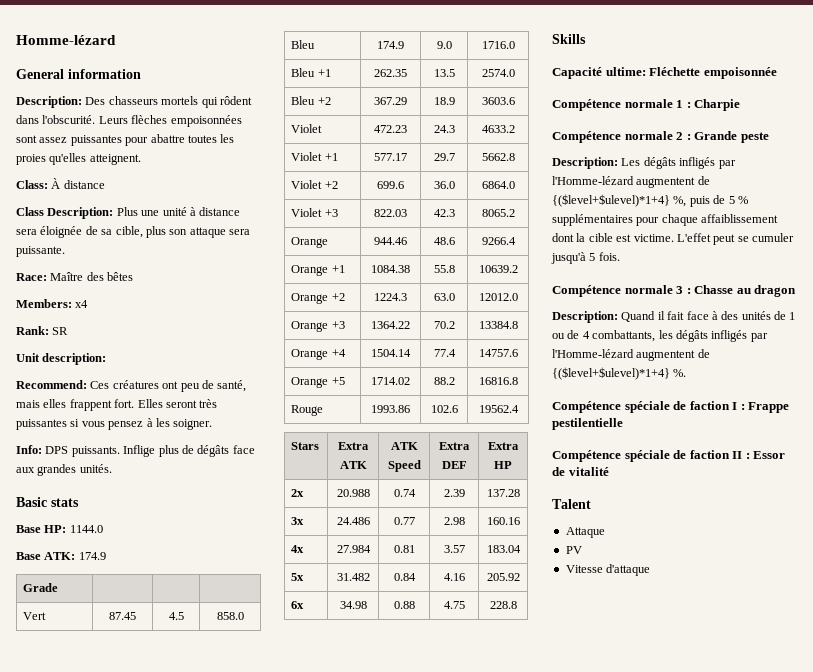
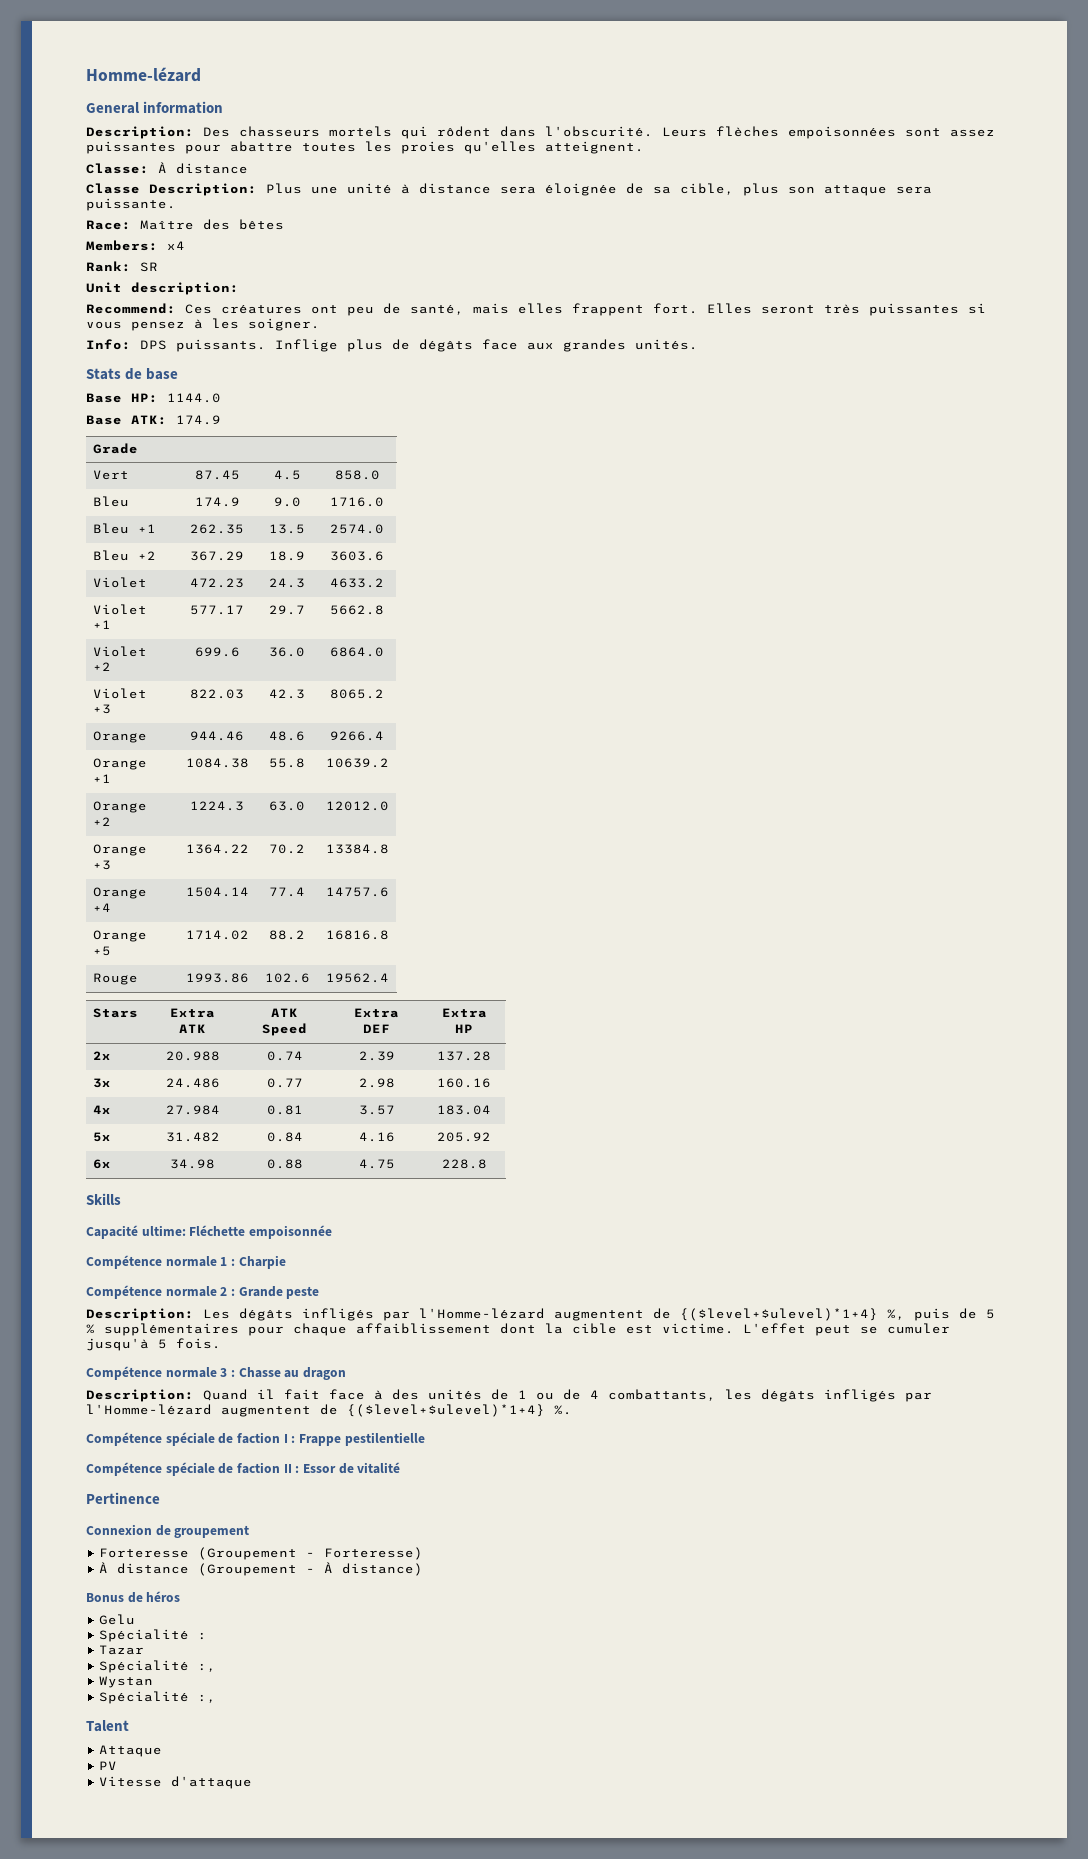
[16,180,48,189] Class: -> [86,163,149,174] Classe:
[16,207,44,216] Class -> [86,183,140,194] Classe
[16,497,79,507] Basic stats -> [86,368,179,380] Stats de base
(609, 471) none -> [86,1492,160,1504] [86,1524,250,1538] [99,1547,424,1560] [99,1562,424,1576] [86,1591,181,1603] [99,1614,136,1625] [99,1629,208,1642] [99,1645,145,1655] [99,1660,217,1673] [99,1676,154,1688] [99,1691,217,1704] // Pertinence // Connexion de groupement // Forteresse (Groupement - Forteresse) // À distance (Groupement - À distance) // Bonus de héros // Gelu // Spécialité : // Tazar // Spécialité :, // Wystan // Spécialité :,

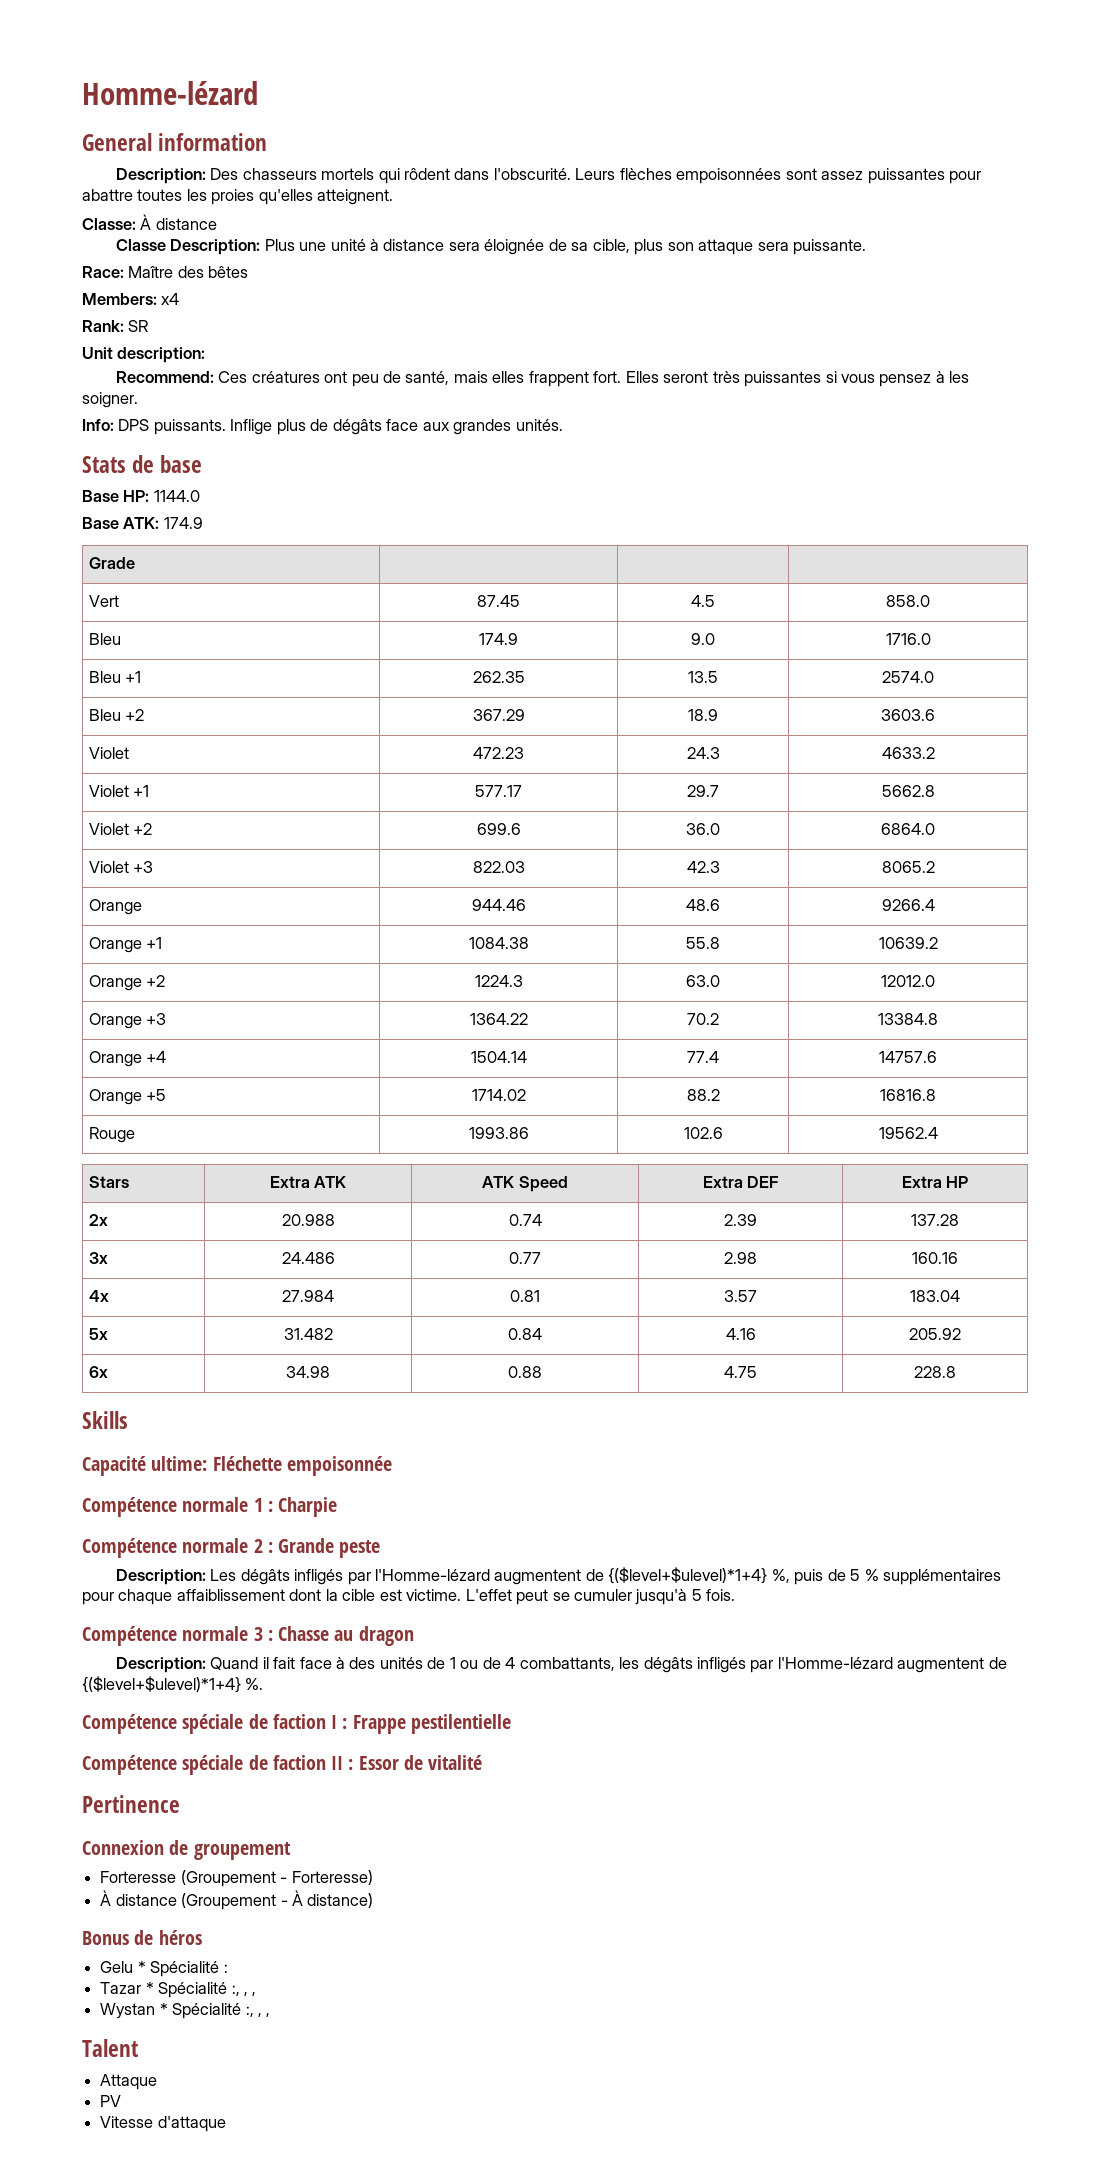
(136, 1619) // -> [137,1961,146,1973] *
[99,1660,217,1673] // Spécialité :, -> [145,1982,257,1998] * Spécialité :, , ,
[99,1691,217,1704] // Spécialité :, -> [159,2003,271,2019] * Spécialité :, , ,

